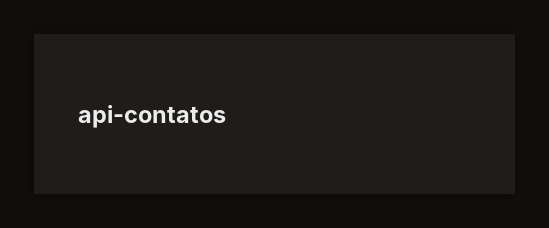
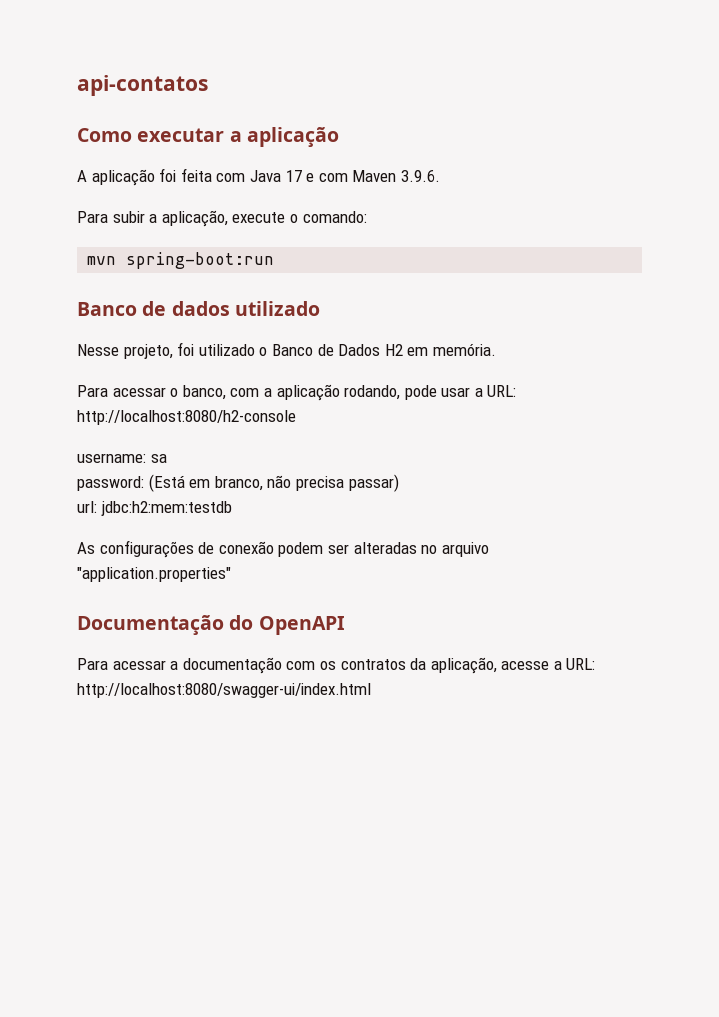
(226, 116) none -> [77,127,339,147] [77,168,440,186] [77,210,367,227] [87,252,275,269] [77,301,320,316] [77,342,496,359] [77,384,517,401] [77,410,296,425] [77,453,167,463] [77,474,399,492] [77,501,232,516] [77,540,489,558] [77,567,231,582] [77,615,345,635] [77,657,596,674] [77,683,371,698] // Como executar a aplicação // A aplicação foi feita com Java 17 e com Maven 3.9.6. // Para subir a aplicação, execute o comando: // mvn spring-boot:run // Banco de dados utilizado // Nesse projeto, foi utilizado o Banco de Dados H2 em memória. // Para acessar o banco, com a aplicação rodando, pode usar a URL: http://localhost:8080/h2-console // username: sa // password: (Está em branco, não precisa passar) // url: jdbc:h2:mem:testdb // As configurações de conexão podem ser alteradas no arquivo "application.properties" // Documentação do OpenAPI // Para acessar a documentação com os contratos da aplicação, acesse a URL: http://localhost:8080/swagger-ui/index.html

